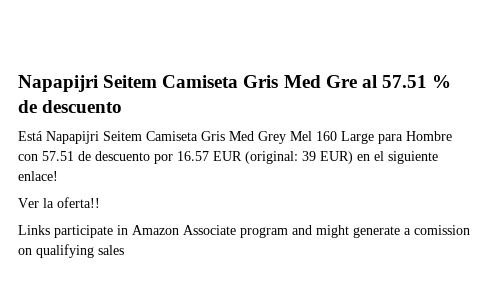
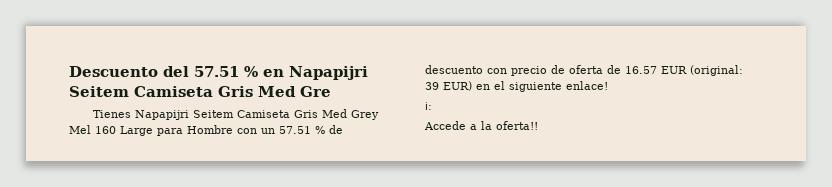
(18, 83) none -> [69,66,284,77] Descuento del 57.51 % en
[361,75,452,88] [18,100,123,113] [18,131,43,141] al 57.51 % de descuento // Está -> [92,110,131,118] // Tienes
[42,151,173,164] 57.51 de descuento por -> [261,125,343,134] [425,65,621,76] un 57.51 % de descuento con precio de oferta de
[18,198,39,208] Ver -> [425,102,432,110] [424,121,477,130] ℹ: // Accede a
[18,225,470,238] [18,244,124,258] // Links participate in Amazon Associate program and might generate a comission on qualifying sales -> (538, 125) none

